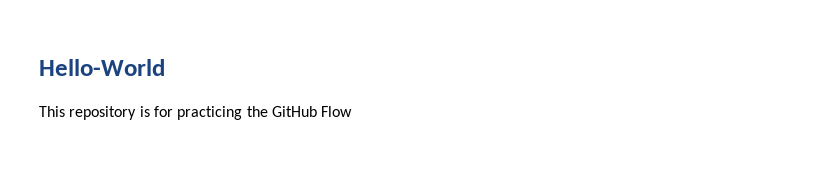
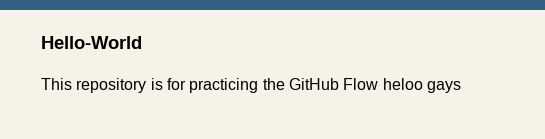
(353, 111) none -> [382,78,461,93] heloo gays

